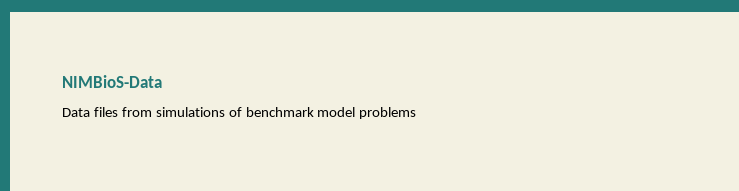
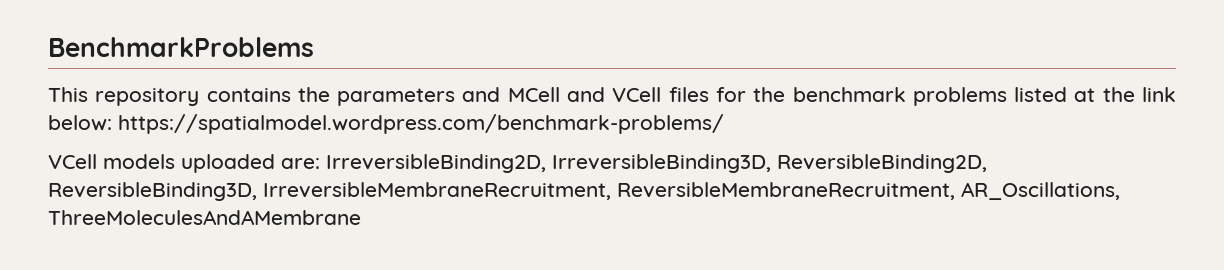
[62,75,162,88] [62,107,417,119] NIMBioS-Data // Data files from simulations of benchmark model problems -> [48,37,314,57] [48,87,1176,106] [48,114,724,134] [48,154,987,173] [48,182,1120,201] [48,210,361,225] BenchmarkProblems // This repository contains the parameters and MCell and VCell files for the benchmark problems listed at the link below: https://spatialmodel.wordpress.com/benchmark-problems/ // VCell models uploaded are: IrreversibleBinding2D, IrreversibleBinding3D, ReversibleBinding2D, ReversibleBinding3D, IrreversibleMembraneRecruitment, ReversibleMembraneRecruitment, AR_Oscillations, ThreeMoleculesAndAMembrane

